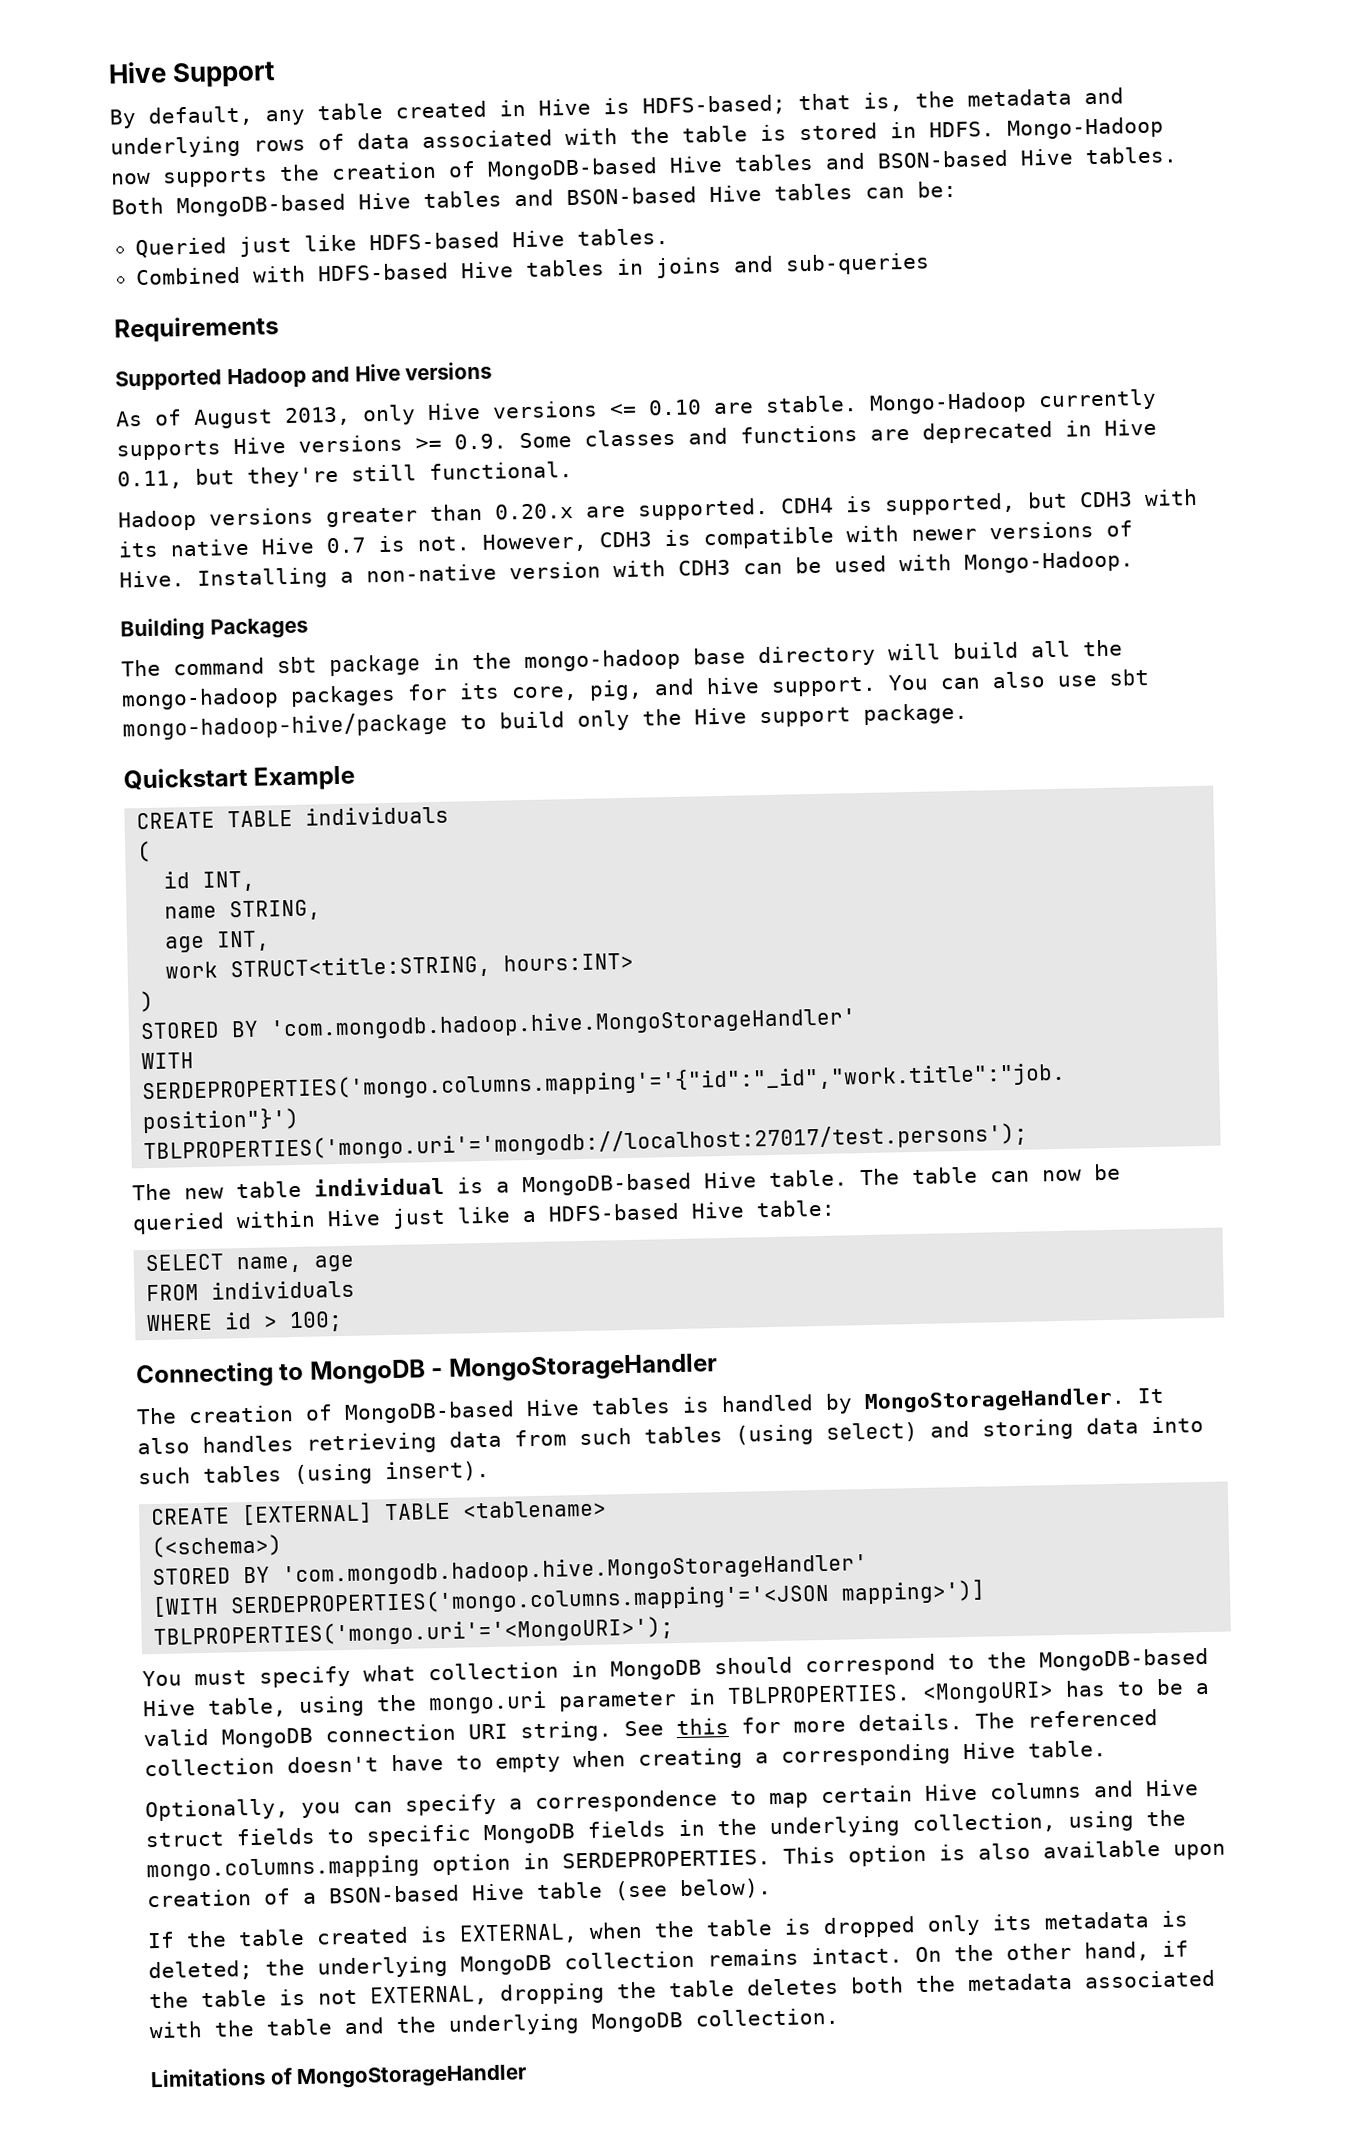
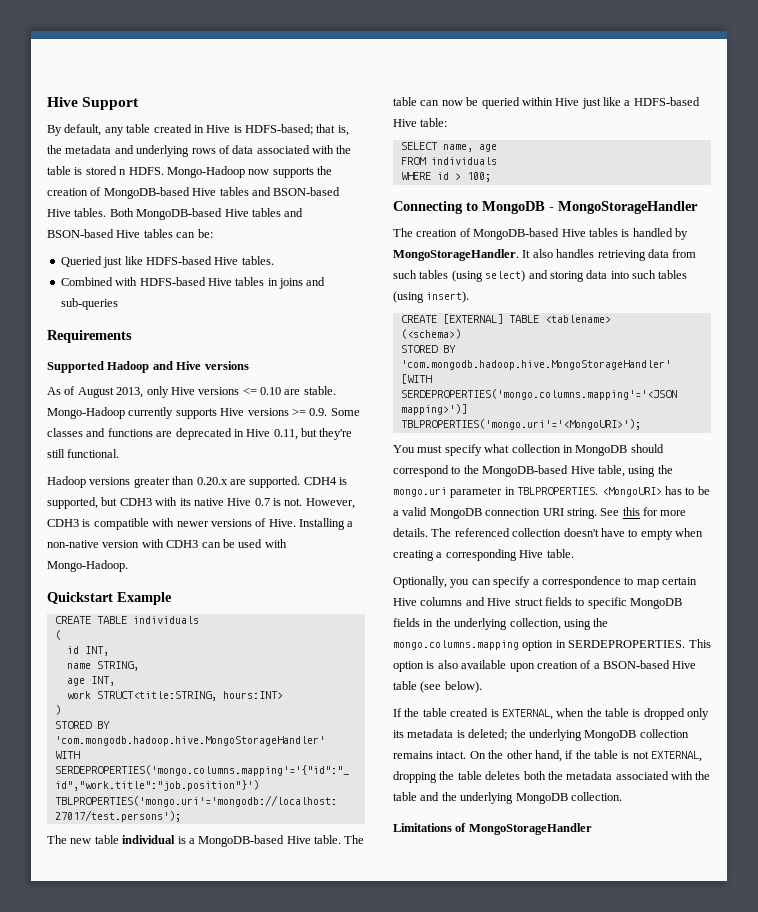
[890,121,917,139] in -> [119,169,127,175] n
[120,617,308,642] [121,639,1123,677] [121,668,1149,711] [122,702,968,741] // Building Packages // The command sbt package in the mongo-hadoop base directory will build all the mongo-hadoop packages for its core, pig, and hive support. You can also use sbt mongo-hadoop-hive/package to build only the Hive support package. -> (128, 566) none

